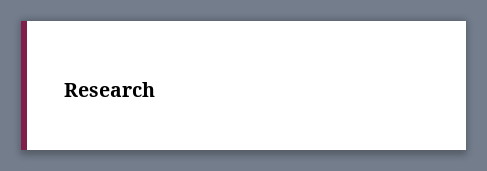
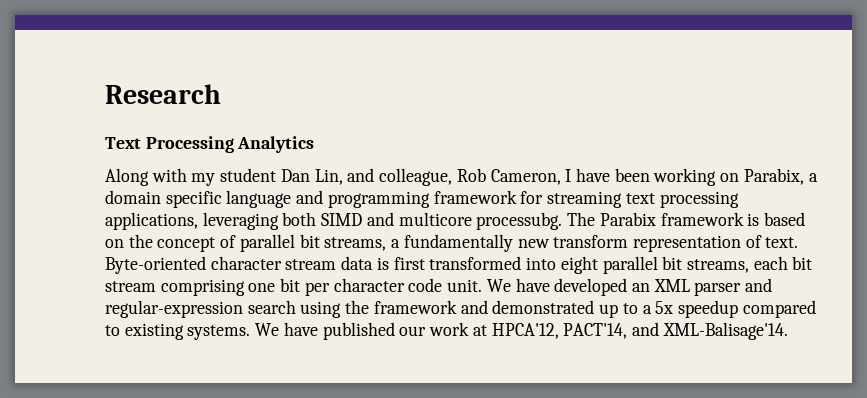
(155, 89) none -> [105,136,315,153] [105,168,818,186] [105,190,739,208] [105,212,805,230] [105,234,799,252] [105,256,813,274] [105,278,773,296] [105,300,816,318] [105,322,788,340] // Text Processing Analytics // Along with my student Dan Lin, and colleague, Rob Cameron, I have been working on Parabix, a domain specific language and programming framework for streaming text processing applications, leveraging both SIMD and multicore processubg. The Parabix framework is based on the concept of parallel bit streams, a fundamentally new transform representation of text. Byte-oriented character stream data is first transformed into eight parallel bit streams, each bit stream comprising one bit per character code unit. We have developed an XML parser and regular-expression search using the framework and demonstrated up to a 5x speedup compared to existing systems. We have published our work at HPCA'12, PACT'14, and XML-Balisage'14.

